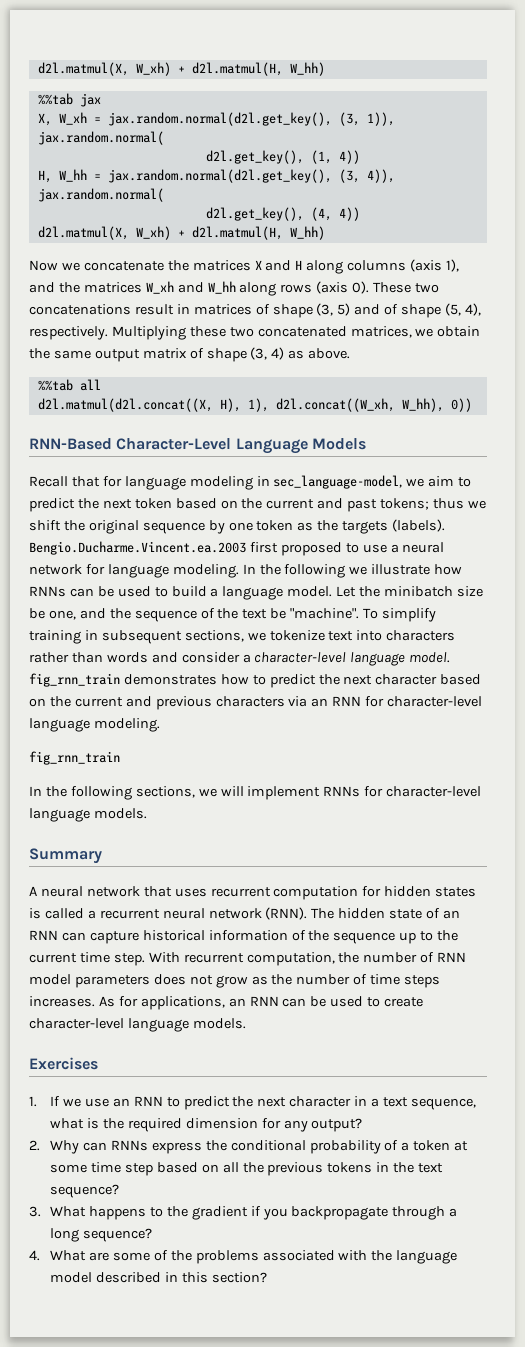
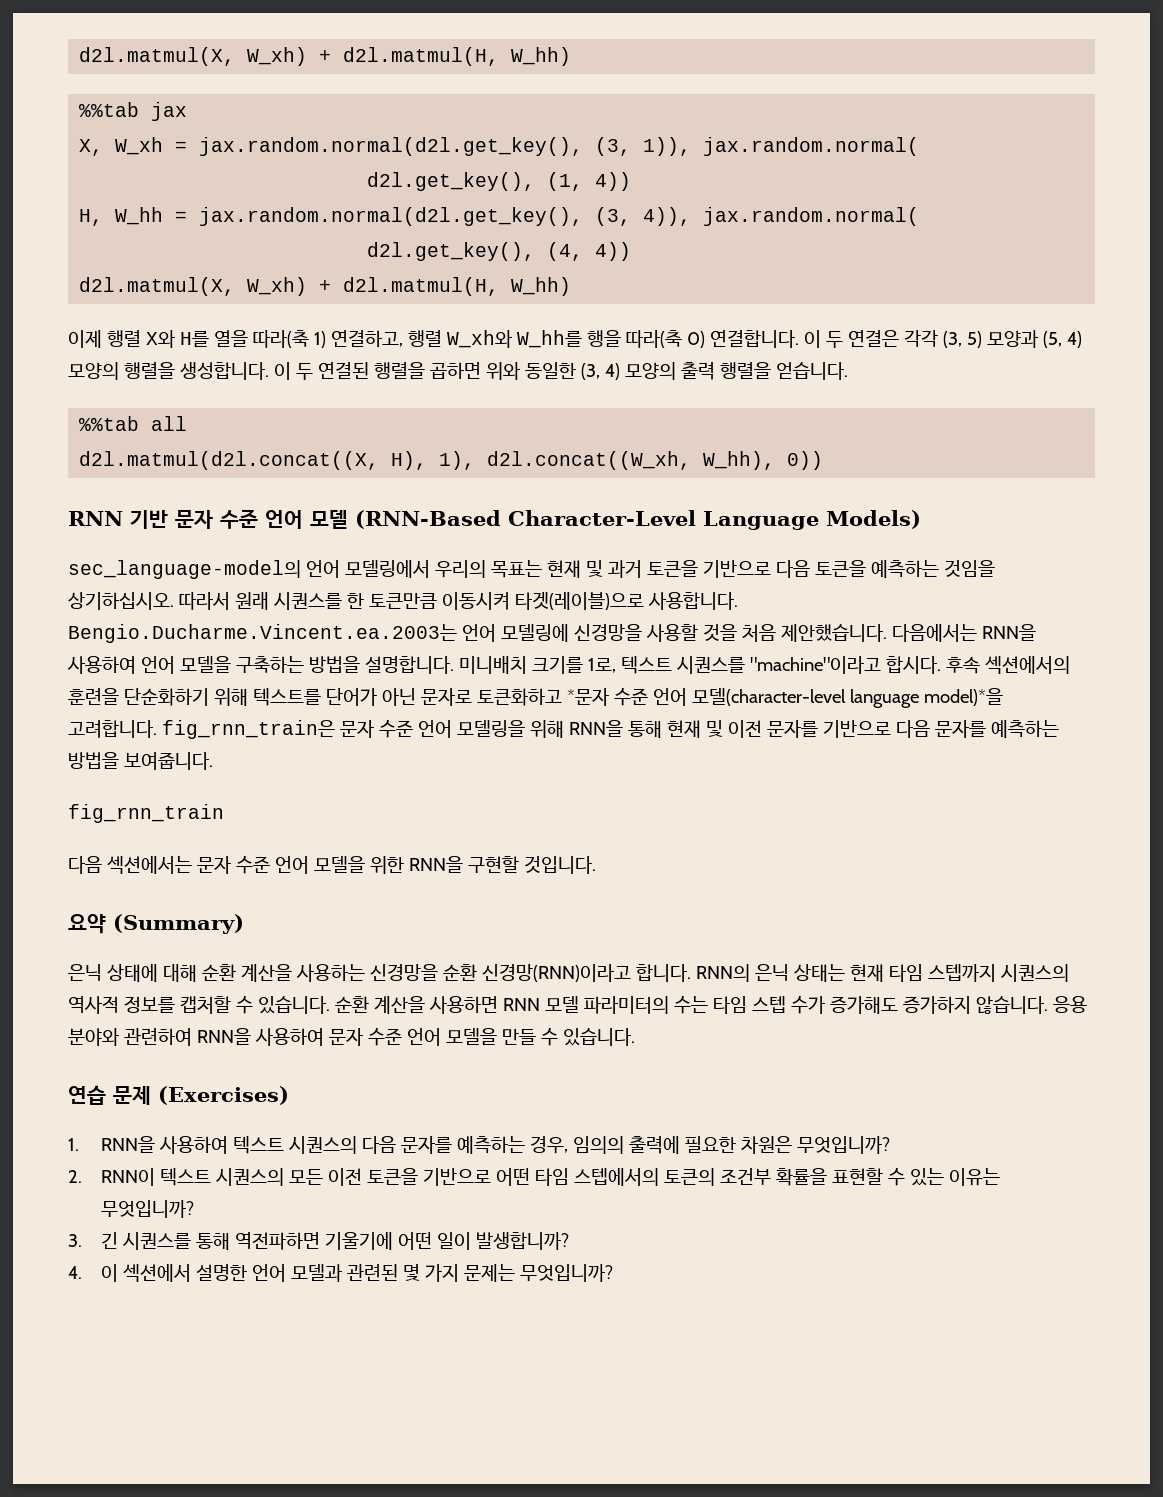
[29,259,460,274] [29,281,440,296] [29,303,481,318] [29,326,481,340] [29,347,351,362] Now we concatenate the matrices X and H along columns (axis 1), and the matrices W_xh and W_hh along rows (axis 0). These two concatenations result in matrices of shape (3, 5) and of shape (5, 4), respectively. Multiplying these two concatenated matrices, we obtain the same output matrix of shape (3, 4) as above. -> [68,330,1082,348] [68,362,848,380] 이제 행렬 X와 H를 열을 따라(축 1) 연결하고, 행렬 W_xh와 W_hh를 행을 따라(축 0) 연결합니다. 이 두 연결은 각각 (3, 5) 모양과 (5, 4) 모양의 행렬을 생성합니다. 이 두 연결된 행렬을 곱하면 위와 동일한 (3, 4) 모양의 출력 행렬을 얻습니다.
[29,438,366,454] [29,475,472,490] [29,498,486,512] [29,519,446,534] [29,541,445,556] [29,564,463,578] [29,586,483,600] [29,608,437,622] [29,630,456,644] [29,652,451,666] [29,673,482,688] [29,696,483,710] [29,718,160,732] [29,751,120,765] [29,786,482,800] [29,808,147,822] [29,848,102,864] [29,886,477,900] [29,907,461,920] [29,930,459,944] [29,952,467,966] [29,974,441,988] [29,996,424,1010] [29,1018,246,1032] [29,1057,98,1070] [29,1096,476,1110] [50,1118,363,1132] [29,1140,469,1154] [50,1162,444,1176] [50,1184,120,1198] [29,1206,458,1220] [50,1228,152,1242] [29,1250,458,1264] [50,1272,267,1283] RNN-Based Character-Level Language Models // Recall that for language modeling in sec_language-model, we aim to predict the next token based on the current and past tokens; thus we shift the original sequence by one token as the targets (labels). Bengio.Ducharme.Vincent.ea.2003 first proposed to use a neural network for language modeling. In the following we illustrate how RNNs can be used to build a language model. Let the minibatch size be one, and the sequence of the text be "machine". To simplify training in subsequent sections, we tokenize text into characters rather than words and consider a character-level language model. fig_rnn_train demonstrates how to predict the next character based on the current and previous characters via an RNN for character-level language modeling. // fig_rnn_train // In the following sections, we will implement RNNs for character-level language models. // Summary // A neural network that uses recurrent computation for hidden states is called a recurrent neural network (RNN). The hidden state of an RNN can capture historical information of the sequence up to the current time step. With recurrent computation, the number of RNN model parameters does not grow as the number of time steps increases. As for applications, an RNN can be used to create character-level language models. // Exercises // 1. If we use an RNN to predict the next character in a text sequence, what is the required dimension for any output? // 2. Why can RNNs express the conditional probability of a token at some time step based on all the previous tokens in the text sequence? // 3. What happens to the gradient if you backpropagate through a long sequence? // 4. What are some of the problems associated with the language model described in this section? -> [68,509,921,530] [68,560,995,579] [68,592,738,610] [68,624,1036,643] [67,656,1070,674] [68,688,1003,708] [68,720,1059,739] [68,752,213,770] [68,804,224,823] [68,856,596,874] [68,914,244,934] [68,964,1069,982] [68,996,1087,1014] [68,1028,635,1046] [68,1085,289,1105] [68,1136,891,1154] [68,1168,1001,1186] [101,1200,195,1218] [68,1232,570,1250] [68,1264,614,1282] RNN 기반 문자 수준 언어 모델 (RNN-Based Character-Level Language Models) // sec_language-model의 언어 모델링에서 우리의 목표는 현재 및 과거 토큰을 기반으로 다음 토큰을 예측하는 것임을 상기하십시오. 따라서 원래 시퀀스를 한 토큰만큼 이동시켜 타겟(레이블)으로 사용합니다. Bengio.Ducharme.Vincent.ea.2003는 언어 모델링에 신경망을 사용할 것을 처음 제안했습니다. 다음에서는 RNN을 사용하여 언어 모델을 구축하는 방법을 설명합니다. 미니배치 크기를 1로, 텍스트 시퀀스를 "machine"이라고 합시다. 후속 섹션에서의 훈련을 단순화하기 위해 텍스트를 단어가 아닌 문자로 토큰화하고 *문자 수준 언어 모델(character-level language model)*을 고려합니다. fig_rnn_train은 문자 수준 언어 모델링을 위해 RNN을 통해 현재 및 이전 문자를 기반으로 다음 문자를 예측하는 방법을 보여줍니다. // fig_rnn_train // 다음 섹션에서는 문자 수준 언어 모델을 위한 RNN을 구현할 것입니다. // 요약 (Summary) // 은닉 상태에 대해 순환 계산을 사용하는 신경망을 순환 신경망(RNN)이라고 합니다. RNN의 은닉 상태는 현재 타임 스텝까지 시퀀스의 역사적 정보를 캡처할 수 있습니다. 순환 계산을 사용하면 RNN 모델 파라미터의 수는 타임 스텝 수가 증가해도 증가하지 않습니다. 응용 분야와 관련하여 RNN을 사용하여 문자 수준 언어 모델을 만들 수 있습니다. // 연습 문제 (Exercises) // 1. RNN을 사용하여 텍스트 시퀀스의 다음 문자를 예측하는 경우, 임의의 출력에 필요한 차원은 무엇입니까? // 2. RNN이 텍스트 시퀀스의 모든 이전 토큰을 기반으로 어떤 타임 스텝에서의 토큰의 조건부 확률을 표현할 수 있는 이유는 무엇입니까? // 3. 긴 시퀀스를 통해 역전파하면 기울기에 어떤 일이 발생합니까? // 4. 이 섹션에서 설명한 언어 모델과 관련된 몇 가지 문제는 무엇입니까?

